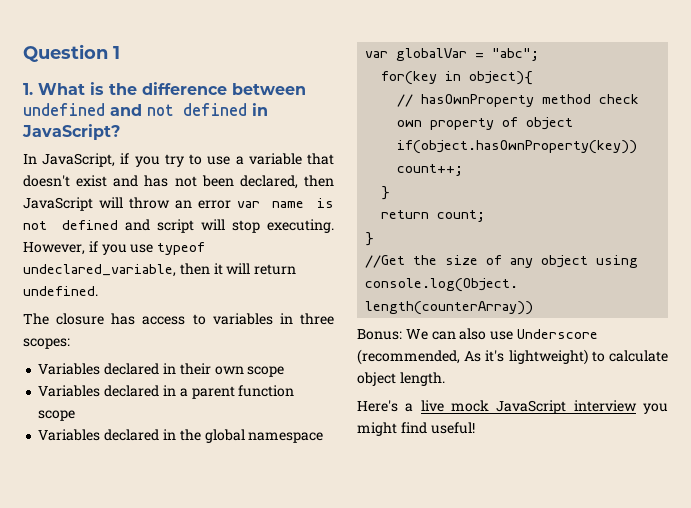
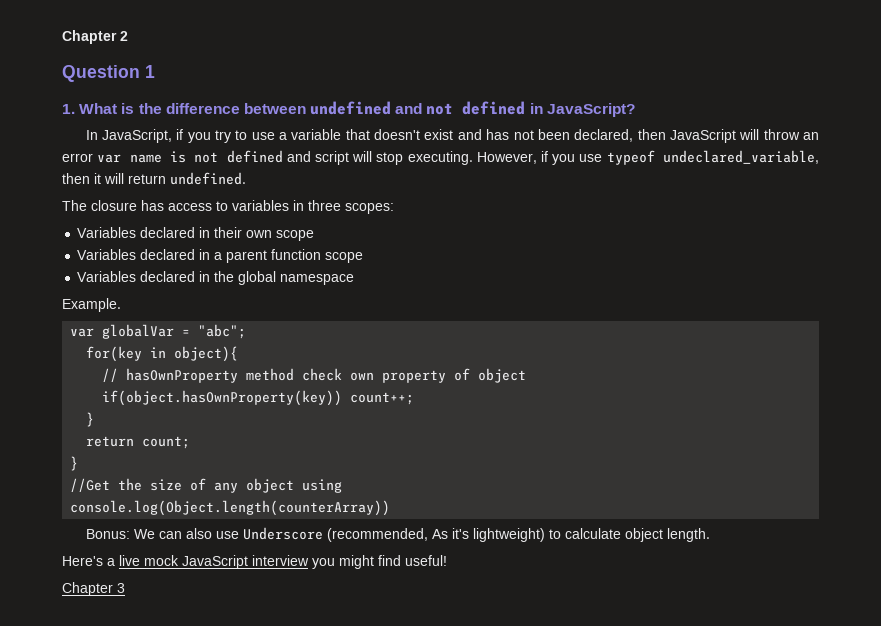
(23, 53) none -> [62,30,128,44] Chapter 2 //
(324, 437) none -> [62,298,121,312] // Example.
(475, 428) none -> [62,582,125,596] // Chapter 3

